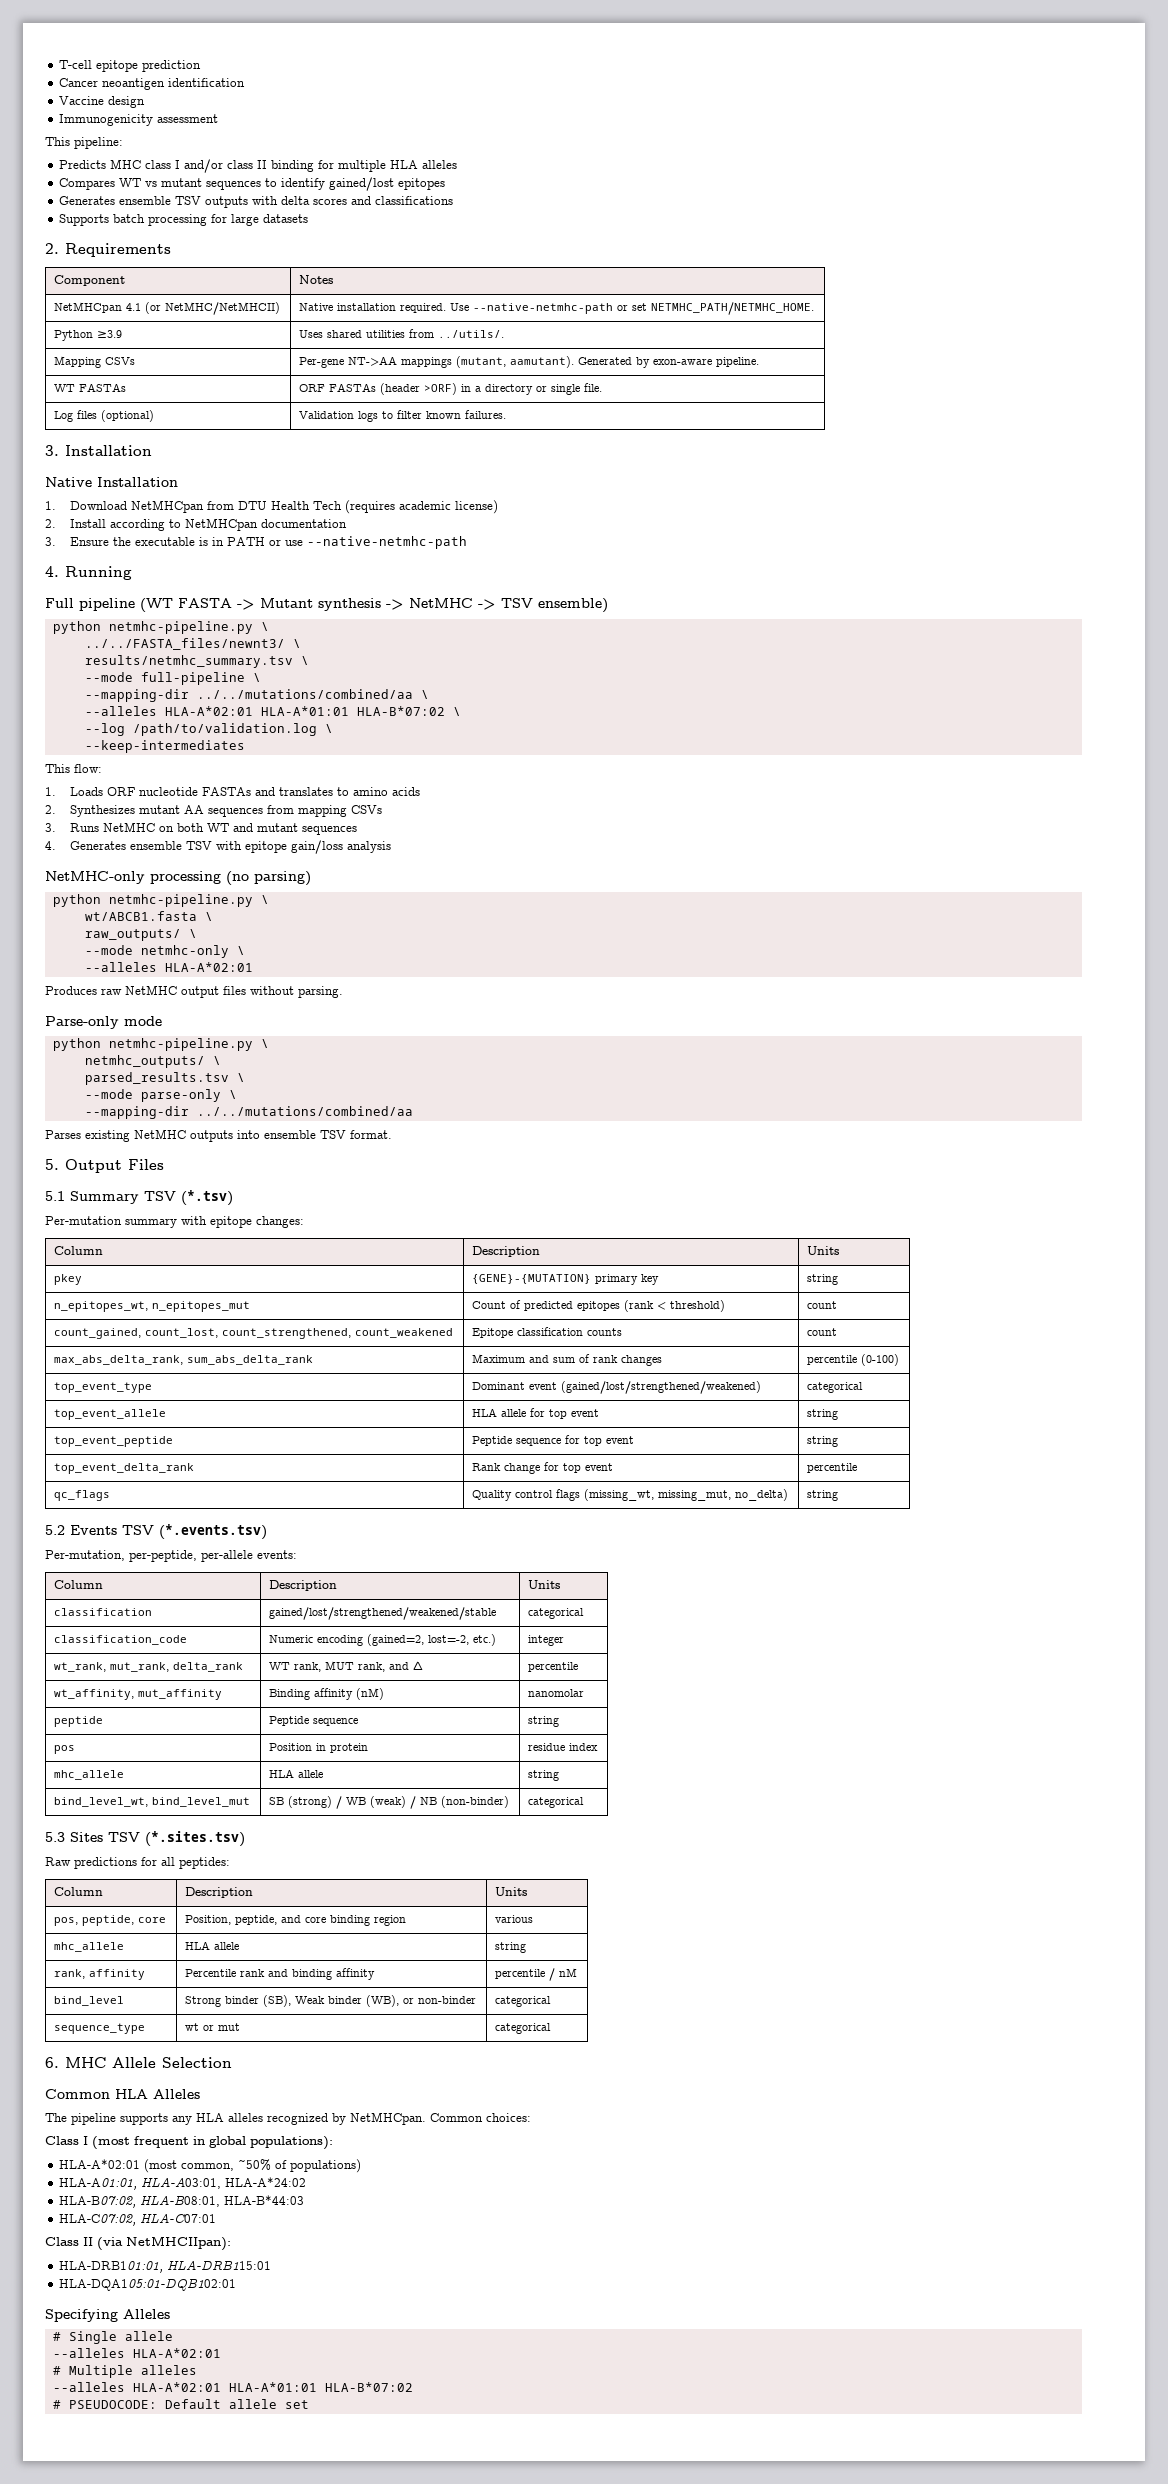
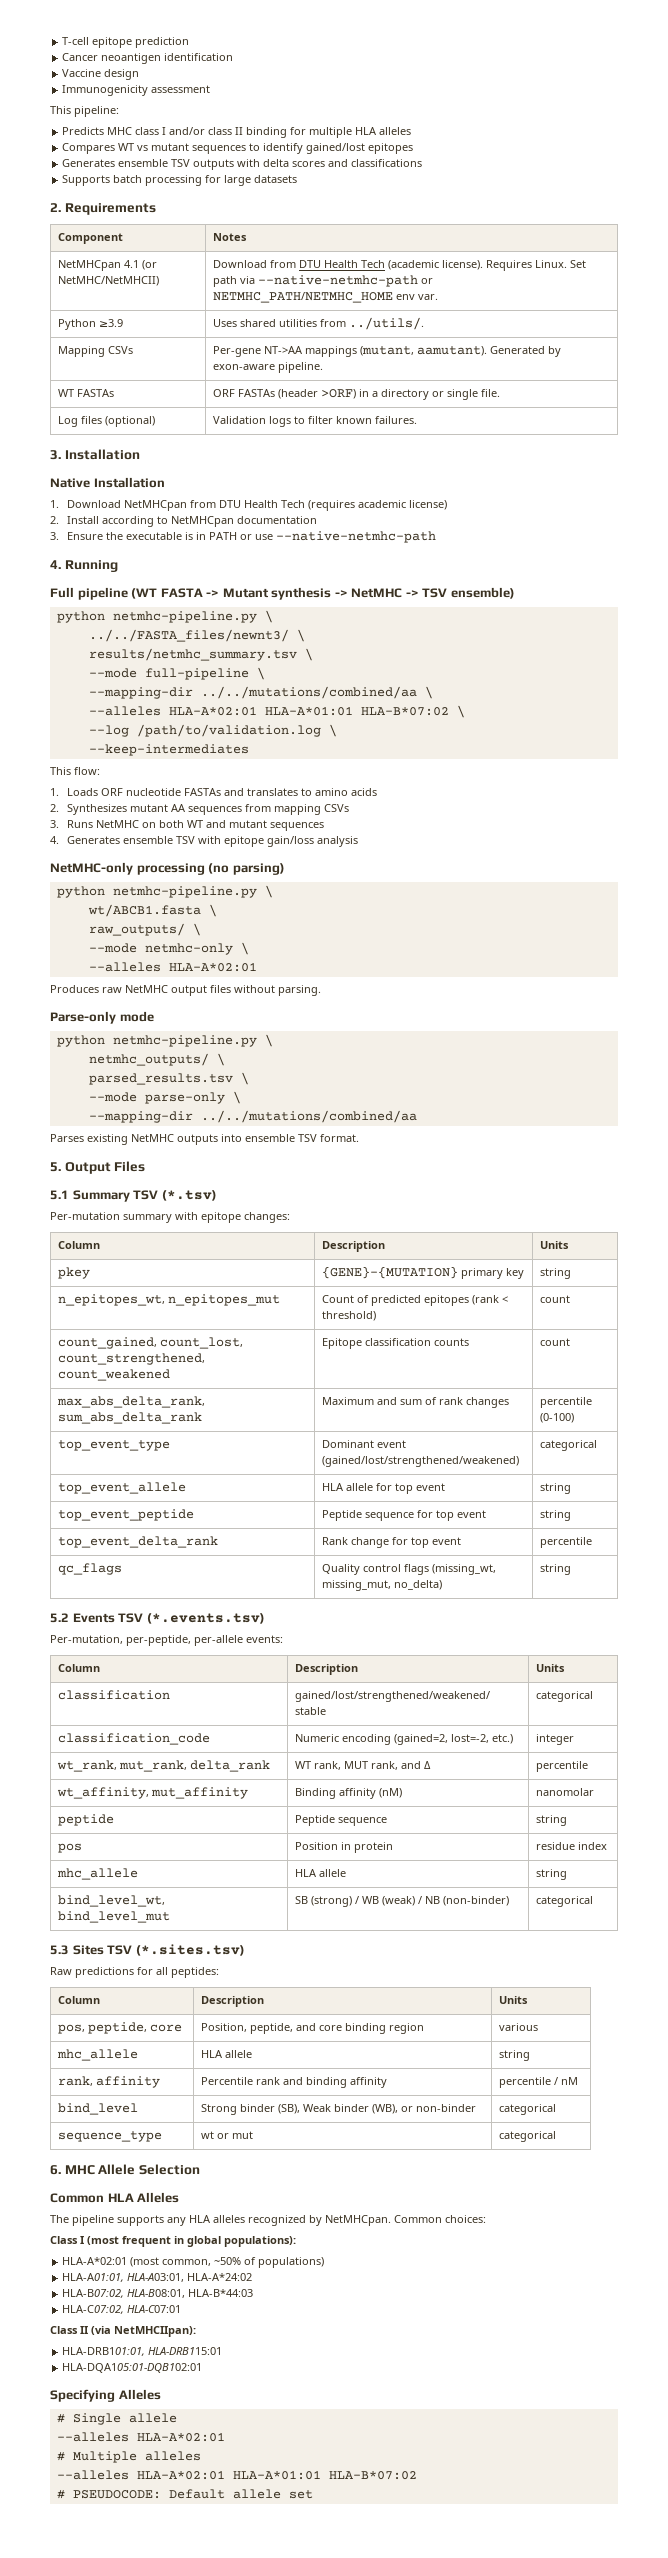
[299,302,815,315] Native installation required. Use --native-netmhc-path or set NETMHC_PATH/NETMHC_HOME. -> [213,260,587,271] [213,275,434,287] [213,292,439,303] Download from DTU Health Tech (academic license). Requires Linux. Set path via --native-netmhc-path or NETMHC_PATH/NETMHC_HOME env var.

